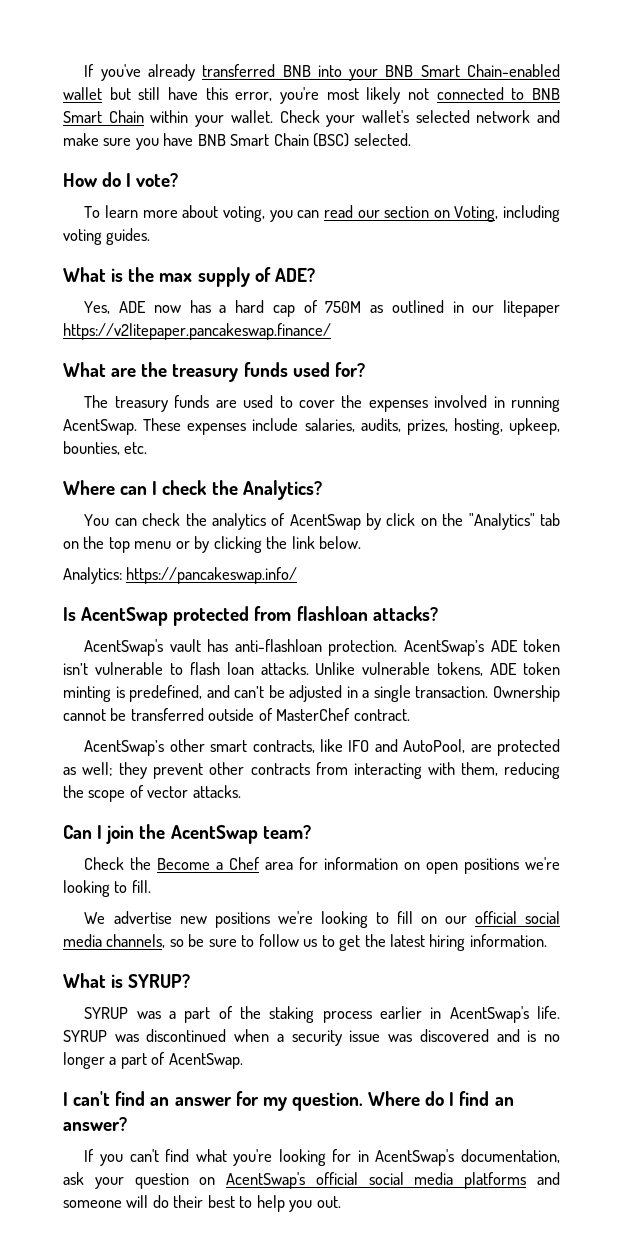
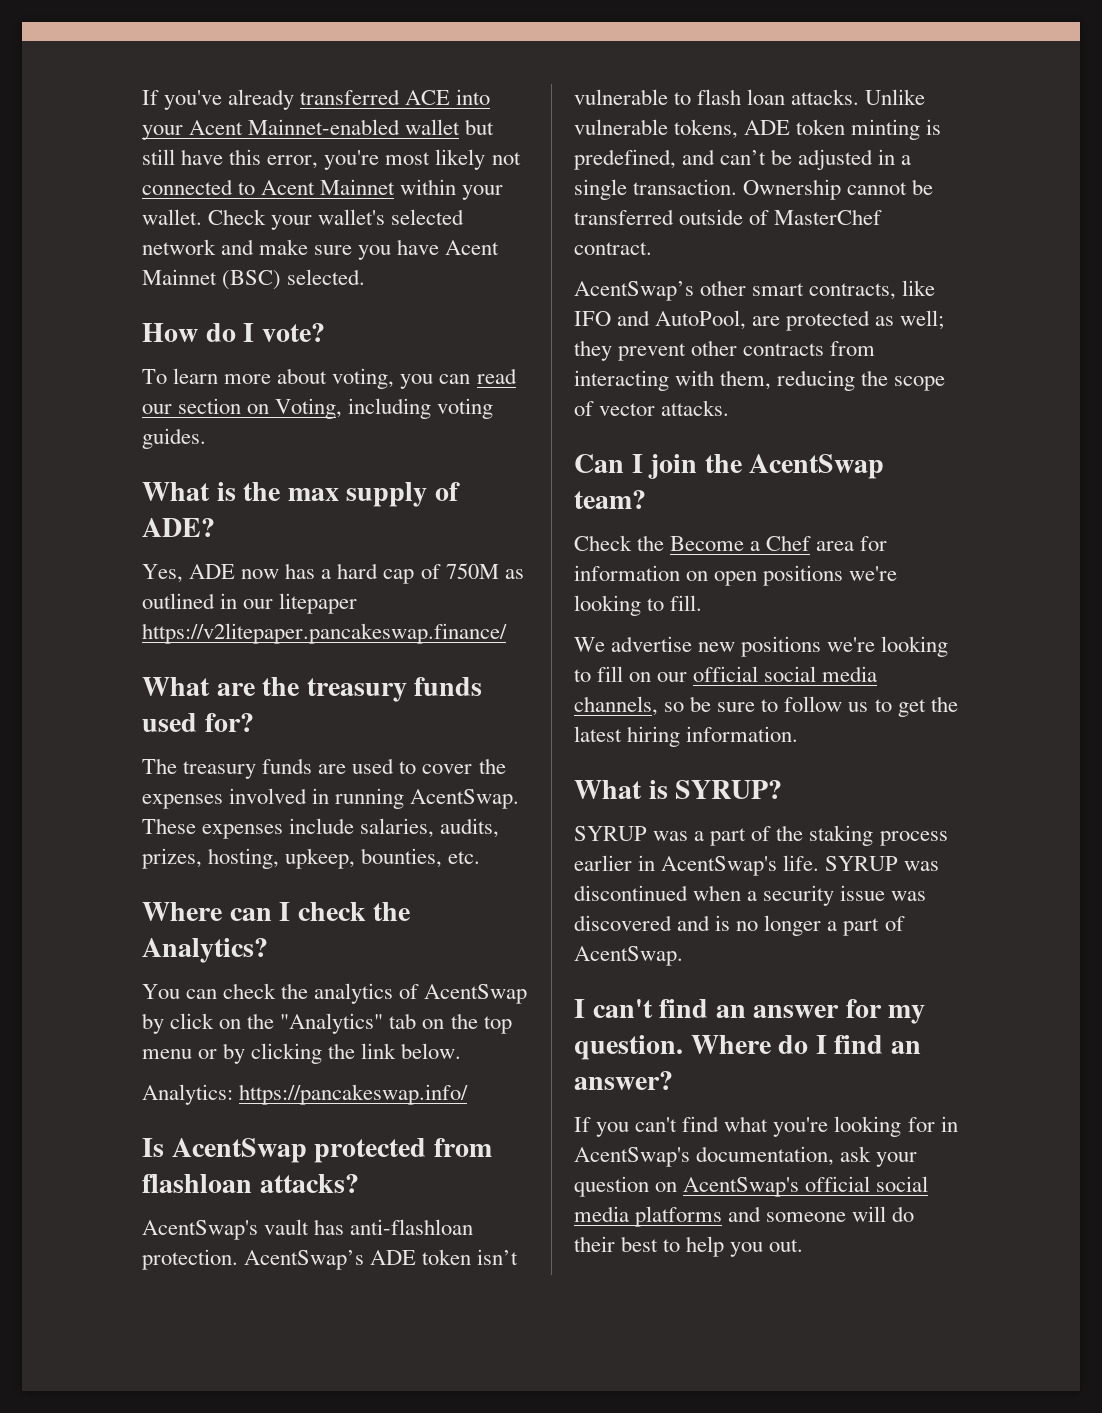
[282,65,311,77] BNB -> [405,90,451,105] ACE
[385,64,561,77] BNB Smart Chain-enabled -> [189,119,401,135] Acent Mainnet-enabled
[532,88,560,100] [63,110,144,123] BNB Smart Chain -> [261,179,396,195] Acent Mainnet
[197,133,309,146] BNB Smart Chain -> [445,240,500,255] [142,269,217,285] Acent Mainnet

